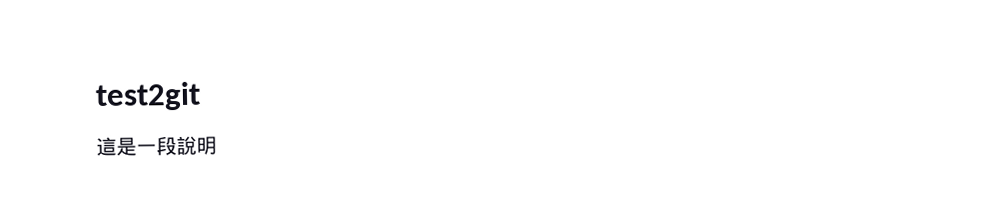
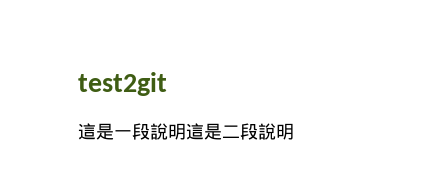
(217, 145) none -> [186,123,294,140] 這是二段說明

